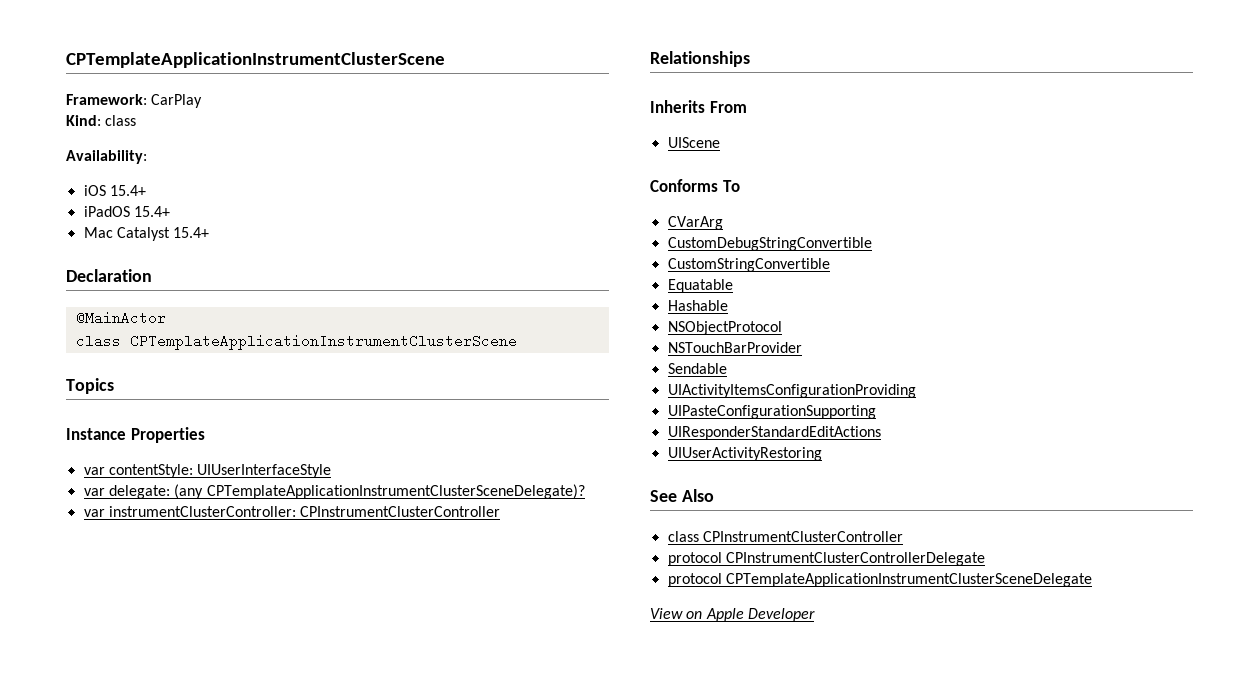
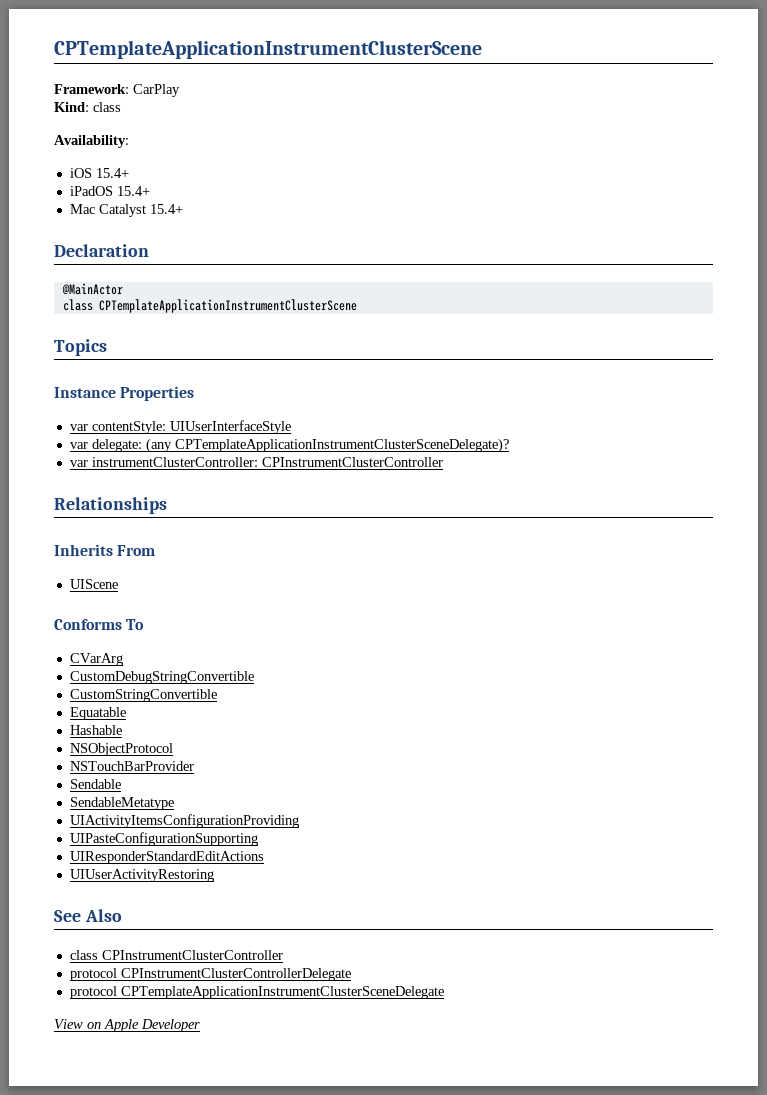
(727, 368) none -> [69,797,174,810] // SendableMetatype

